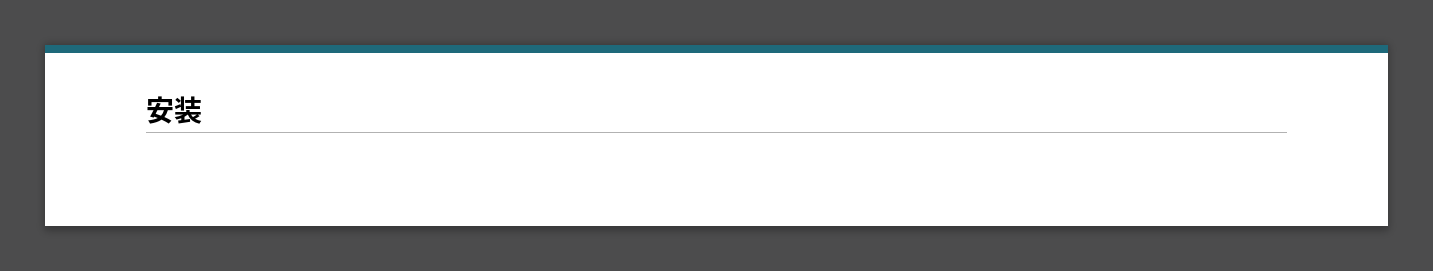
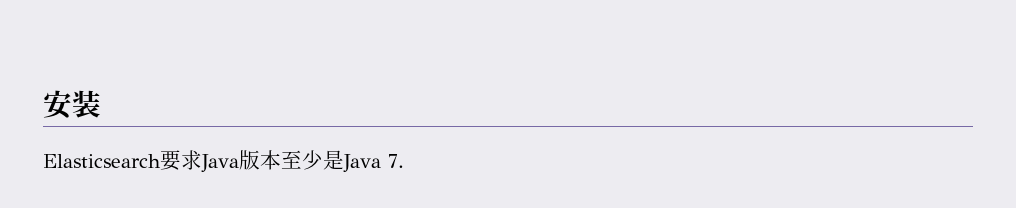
(202, 110) none -> [43,150,404,173] // Elasticsearch要求Java版本至少是Java 7.

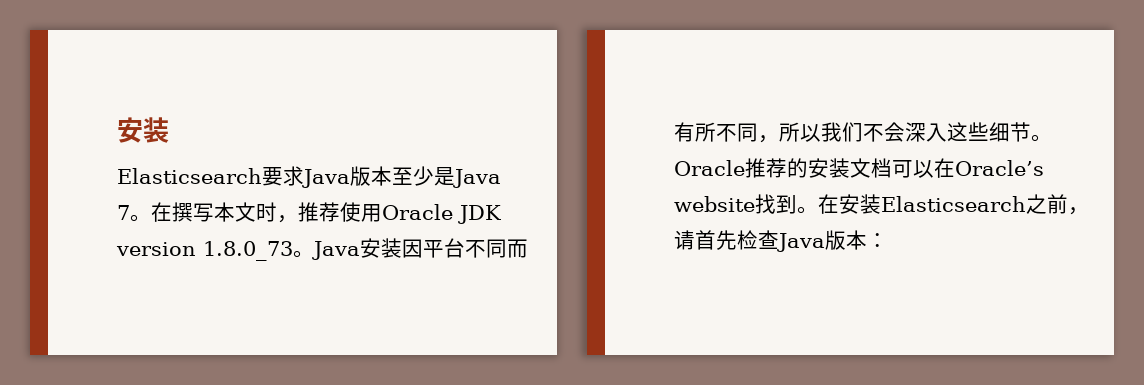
[388,154,404,168] 7. -> [117,202,501,224] [116,238,528,261] [674,122,1052,143] [674,158,1044,178] [674,194,1089,215] [674,230,888,252] 7。在撰写本文时，推荐使用Oracle JDK version 1.8.0_73。Java安装因平台不同而有所不同，所以我们不会深入这些细节。Oracle推荐的安装文档可以在Oracle’s website找到。在安装Elasticsearch之前，请首先检查Java版本：

